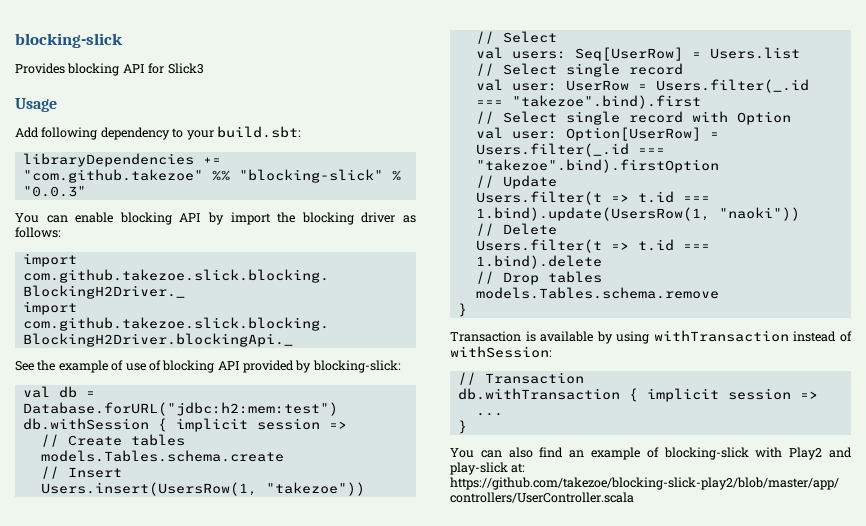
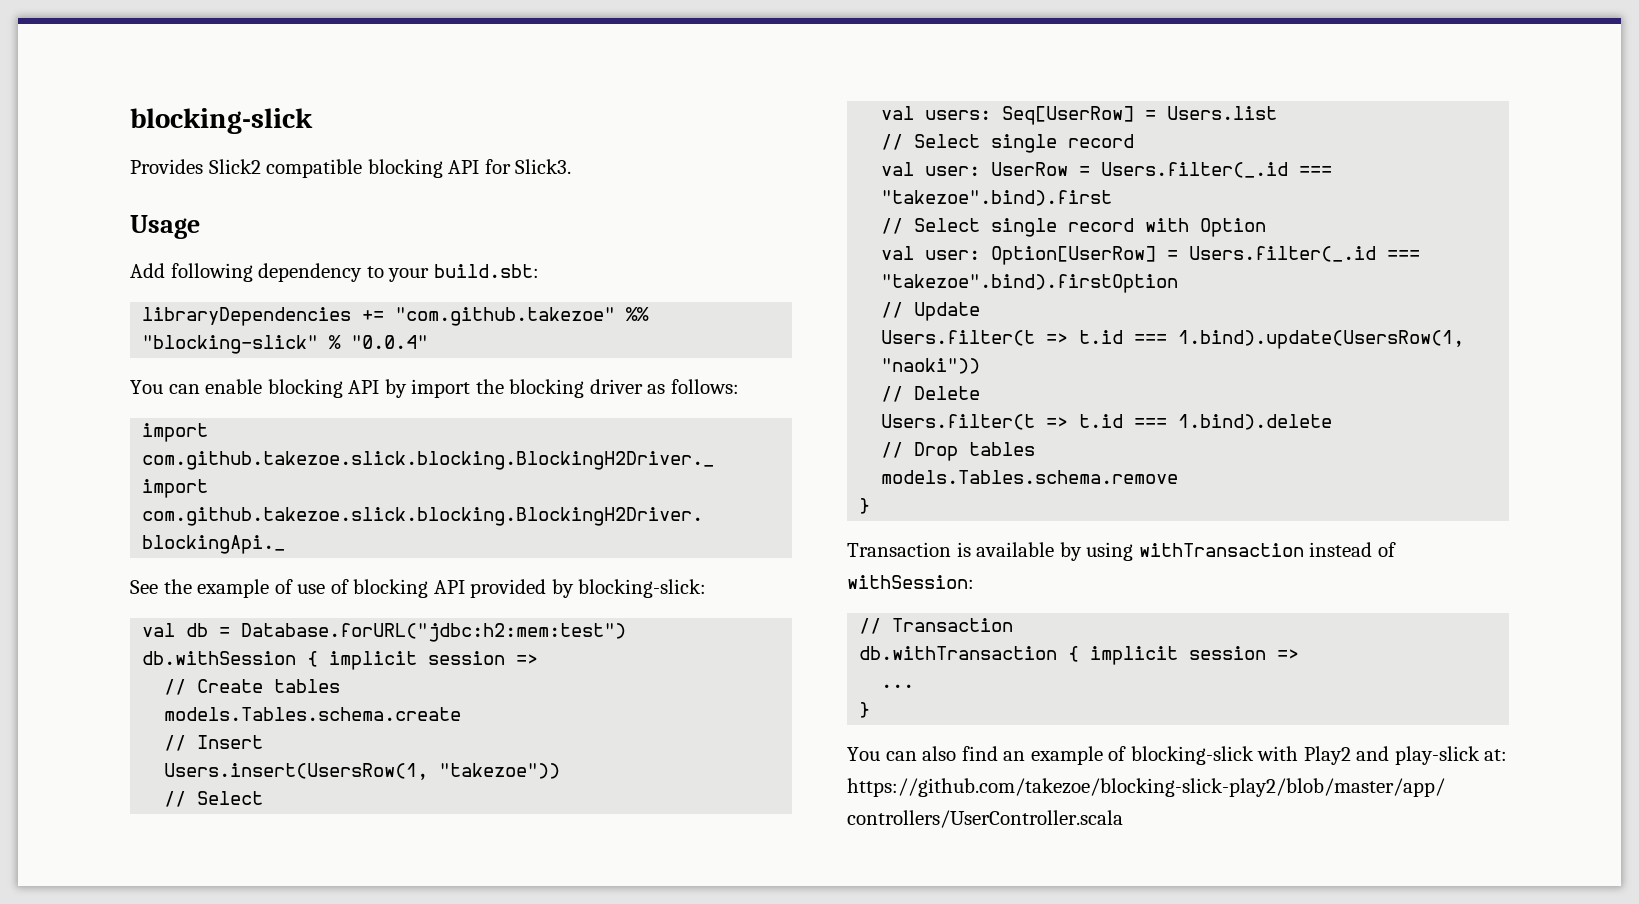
(65, 68) none -> [208,159,363,178] Slick2 compatible
[167,63,204,74] Slick3 -> [515,159,572,174] Slick3.
[22,186,86,197] "0.0.3" -> [351,335,429,349] "0.0.4"

